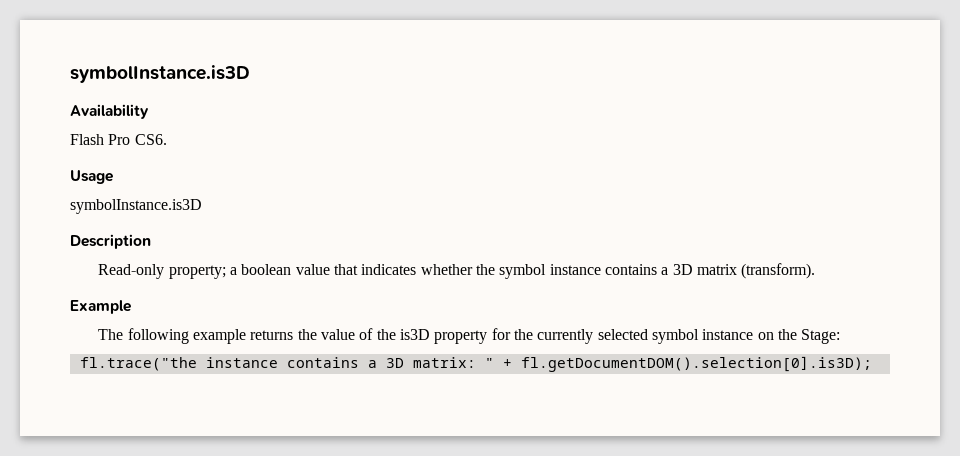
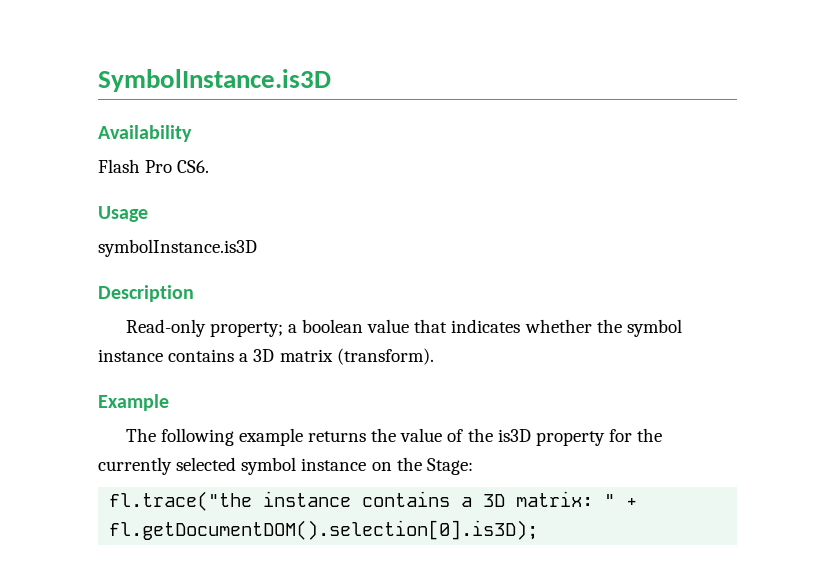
[70,65,250,83] symbolInstance.is3D -> [98,69,331,92] SymbolInstance.is3D

